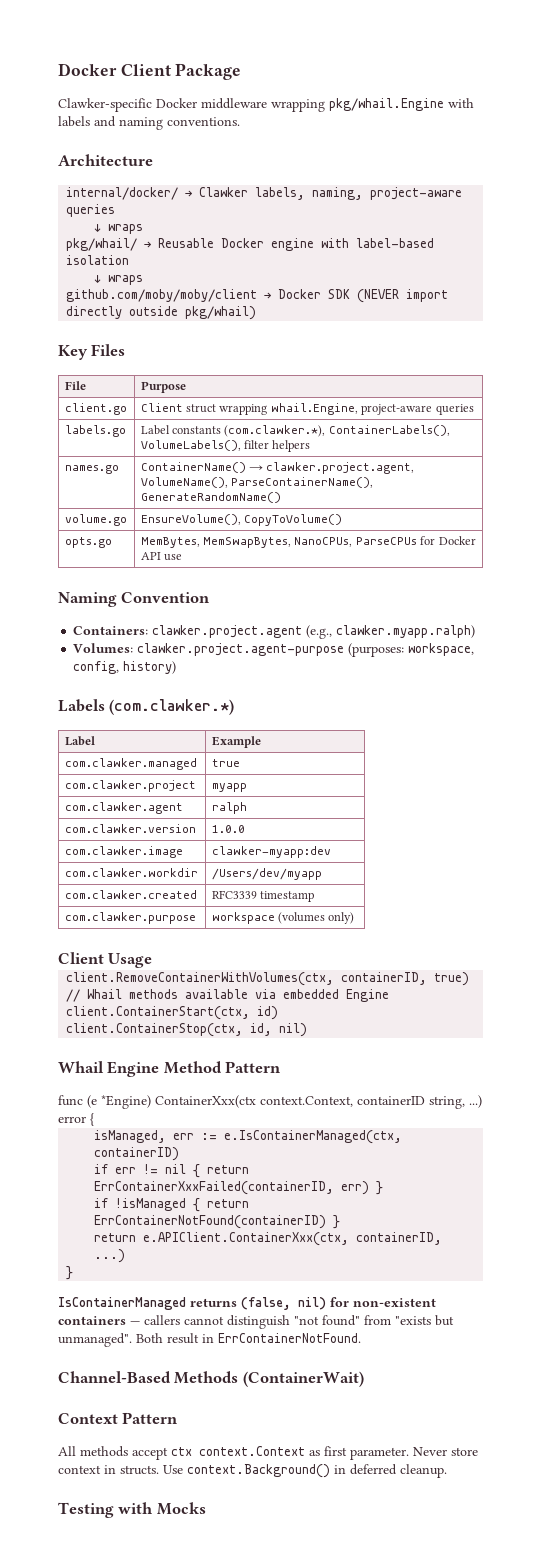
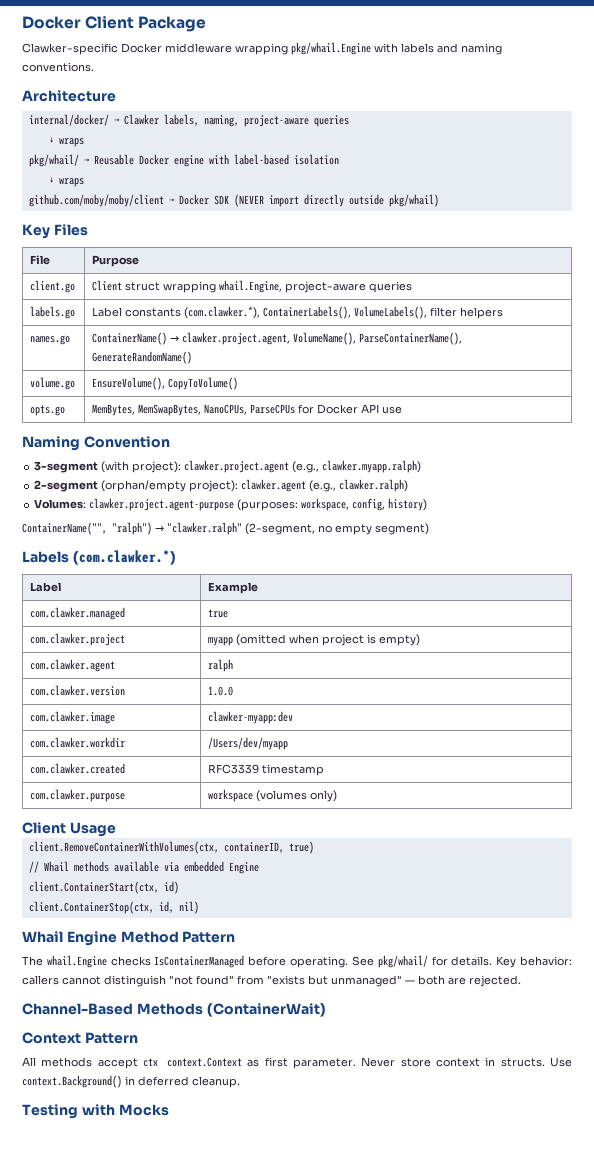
[73,626,149,635] Containers: -> [34,461,182,473] 3-segment (with project):
(476, 631) none -> [34,479,409,492] // 2-segment (orphan/empty project): clawker.agent (e.g., clawker.ralph)
(177, 667) none -> [22,522,429,535] // ContainerName("", "ralph") → "clawker.ralph" (2-segment, no empty segment)
(247, 787) none -> [236,634,421,646] (omitted when project is empty)
[58,1095,482,1109] [58,1113,94,1126] [94,1130,403,1144] [94,1147,180,1161] [94,1164,250,1178] [94,1181,384,1195] [94,1198,250,1212] [94,1215,341,1229] [94,1232,443,1246] [94,1249,126,1263] [66,1266,74,1280] [58,1297,436,1310] [58,1316,140,1325] func (e *Engine) ContainerXxx(ctx context.Context, containerID string, ...) error { // isManaged, err := e.IsContainerManaged(ctx, containerID) // if err != nil { return ErrContainerXxxFailed(containerID, err) } // if !isManaged { return ErrContainerNotFound(containerID) } // return e.APIClient.ContainerXxx(ctx, containerID, ...) // } // IsContainerManaged returns (false, nil) for non-existent containers — -> [22,955,572,968] The whail.Engine checks IsContainerManaged before operating. See pkg/whail/ for details. Key behavior:
[58,1333,361,1347] unmanaged". Both result in ErrContainerNotFound. -> [331,975,521,987] unmanaged" — both are rejected.

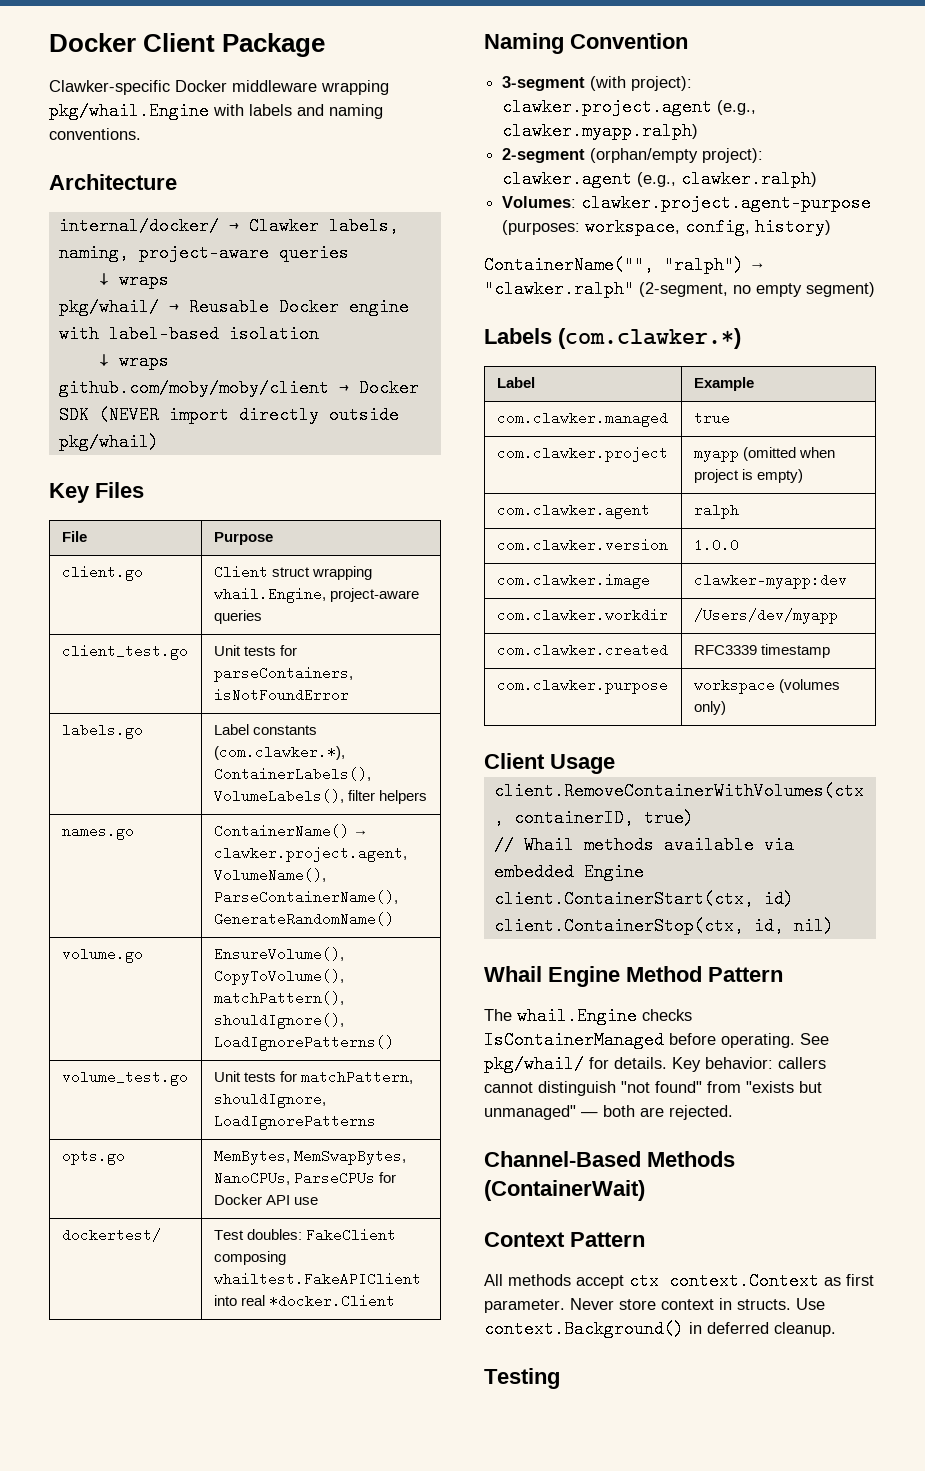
(413, 287) none -> [61,644,188,660] [213,645,297,656] [213,666,353,682] [213,688,349,702] // client_test.go | Unit tests for parseContainers, isNotFoundError
[168,377,239,390] CopyToVolume() -> [213,969,344,985] [213,991,344,1005] [213,1013,344,1029] [213,1035,394,1051] [61,1070,188,1086] [213,1070,414,1084] [213,1092,326,1108] [213,1114,376,1130] CopyToVolume(), matchPattern(), shouldIgnore(), LoadIgnorePatterns() // volume_test.go | Unit tests for matchPattern, shouldIgnore, LoadIgnorePatterns
(403, 410) none -> [61,1228,161,1242] [213,1228,396,1242] [213,1251,286,1265] [213,1272,421,1286] [213,1294,395,1308] // dockertest/ | Test doubles: FakeClient composing whailtest.FakeAPIClient into real *docker.Client
[81,1104,169,1116] with Mocks -> (560, 1378) none

